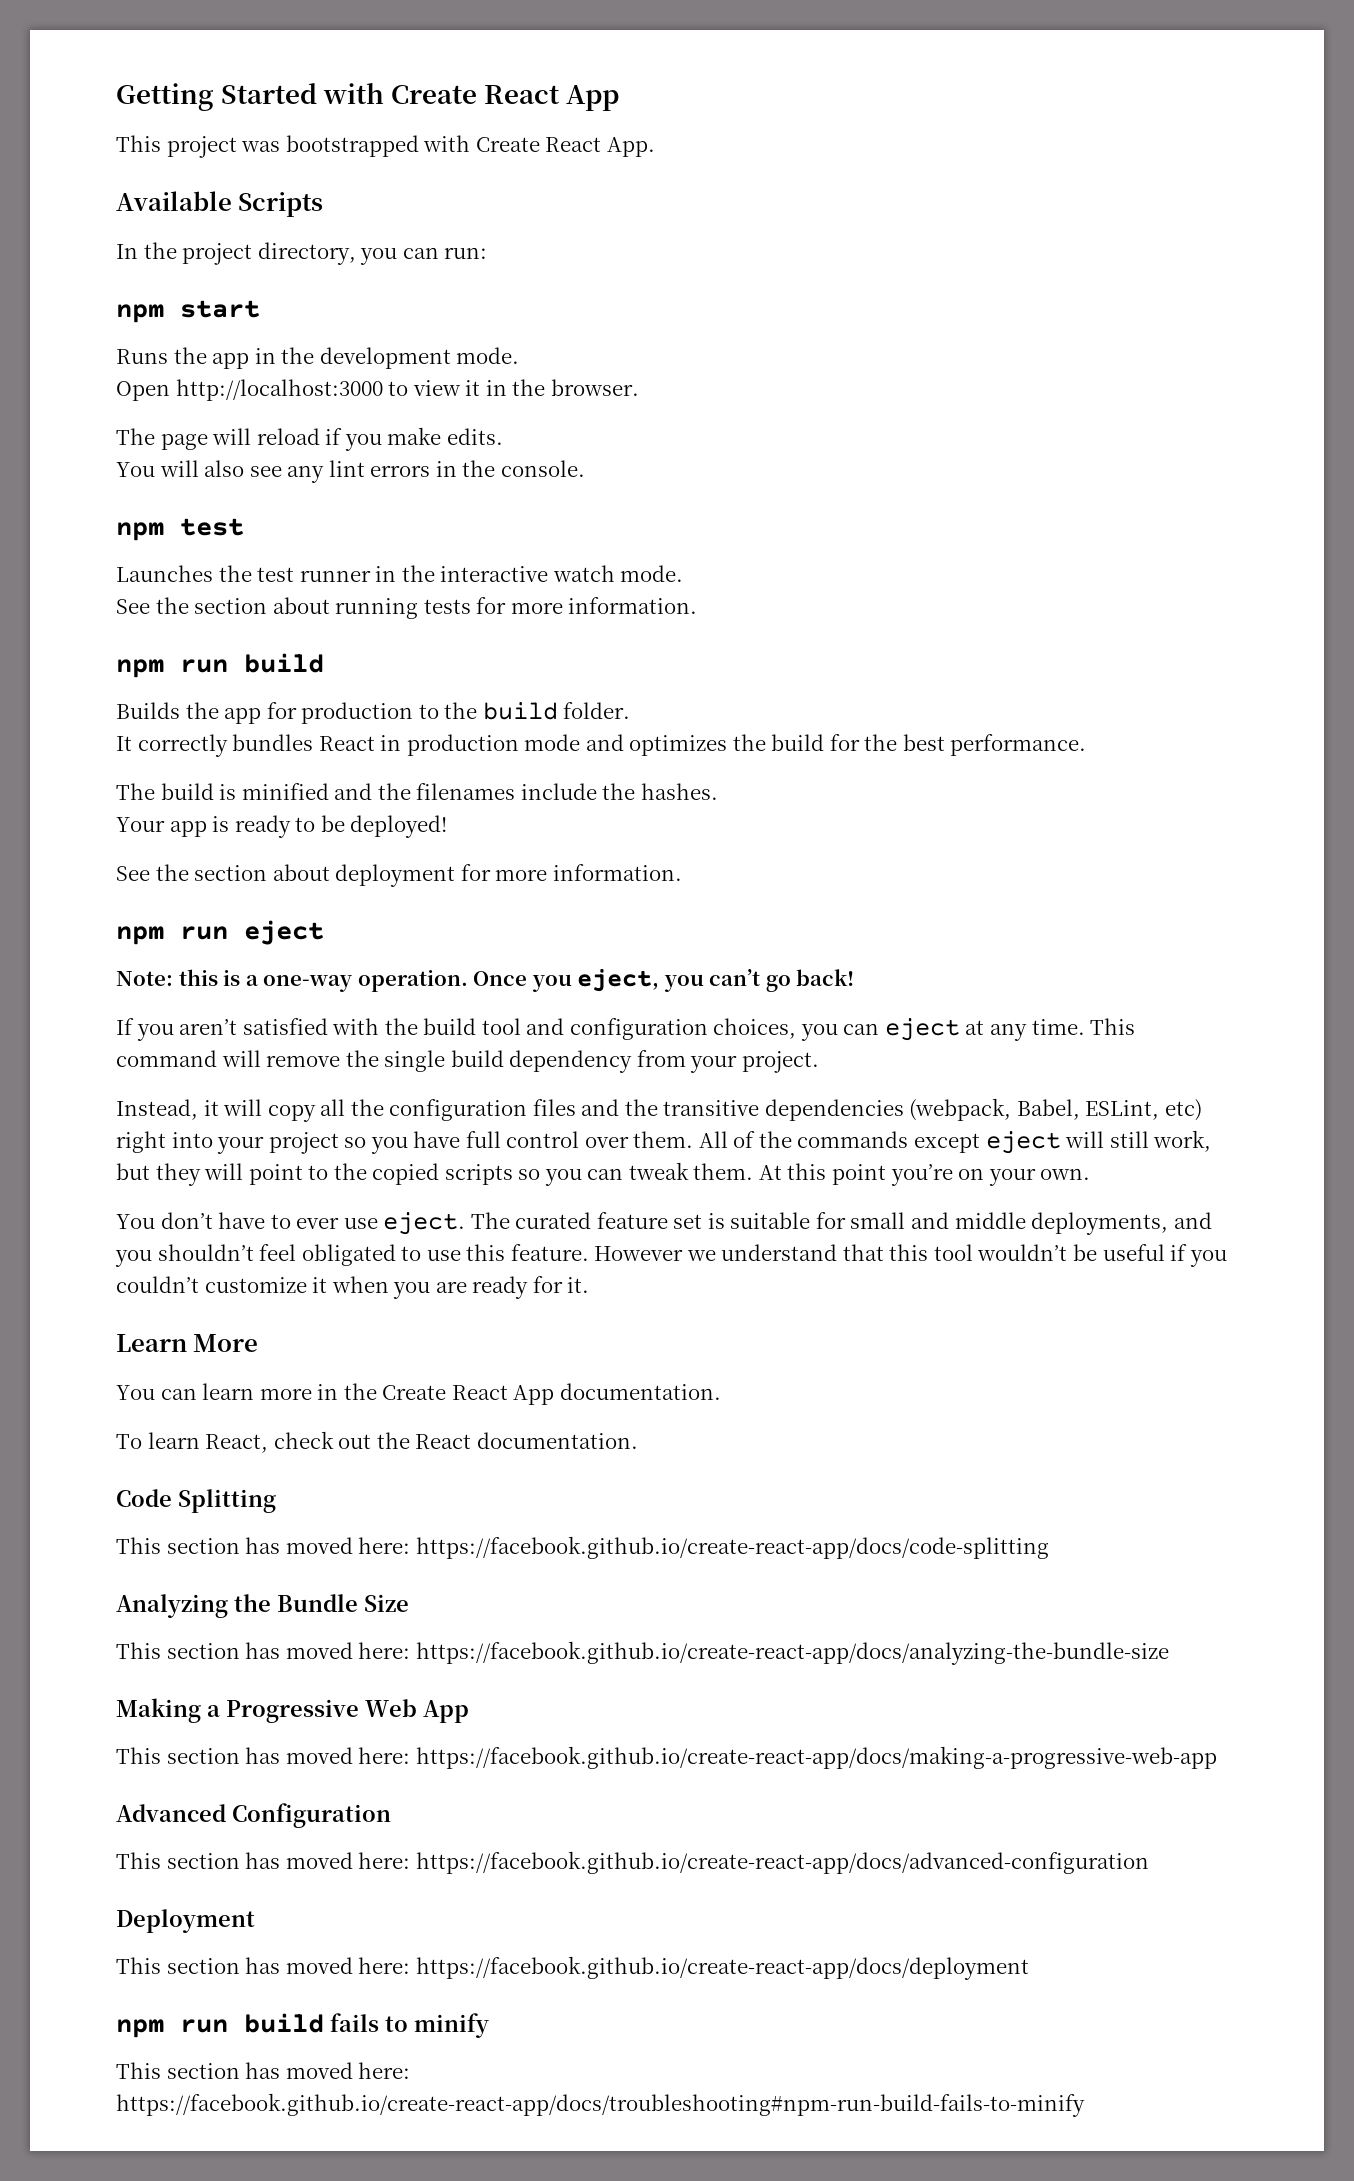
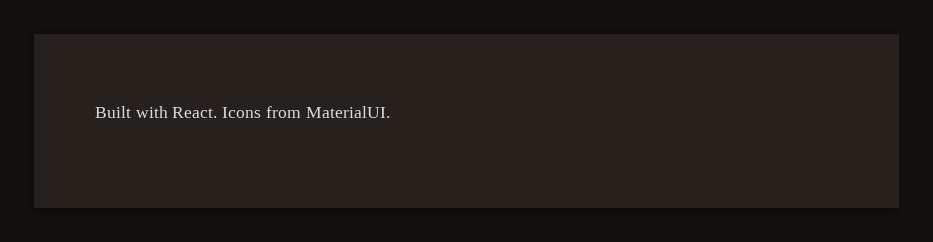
[116,83,620,111] [116,135,655,158] [116,191,324,217] [116,242,488,265] [116,300,260,323] [116,347,520,369] [116,379,639,401] [116,427,503,451] [116,460,585,483] [116,518,244,541] [116,565,684,582] [116,597,698,619] [116,653,324,678] [116,702,631,724] [116,734,1087,757] [116,783,718,800] [116,815,448,838] [116,864,682,887] [116,920,324,945] [116,969,855,992] [116,1018,1136,1041] [116,1050,819,1073] [116,1098,1203,1122] [116,1130,1212,1154] [116,1162,1091,1186] [116,1212,1212,1235] [115,1244,1227,1267] [116,1276,590,1299] [116,1334,259,1352] [116,1383,721,1405] [116,1431,638,1453] [116,1489,276,1513] [116,1536,1049,1559] [116,1594,409,1618] [116,1641,1169,1665] [116,1698,469,1723] [116,1746,1217,1769] [116,1803,391,1828] [116,1851,1149,1874] [116,1909,255,1933] [116,1956,1029,1980] [116,2013,489,2038] [116,2062,411,2079] [116,2093,1085,2117] Getting Started with Create React App // This project was bootstrapped with Create React App. // Available Scripts // In the project directory, you can run: // npm start // Runs the app in the development mode. // Open http://localhost:3000 to view it in the browser. // The page will reload if you make edits. // You will also see any lint errors in the console. // npm test // Launches the test runner in the interactive watch mode. // See the section about running tests for more information. // npm run build // Builds the app for production to the build folder. // It correctly bundles React in production mode and optimizes the build for the best performance. // The build is minified and the filenames include the hashes. // Your app is ready to be deployed! // See the section about deployment for more information. // npm run eject // Note: this is a one-way operation. Once you eject, you can’t go back! // If you aren’t satisfied with the build tool and configuration choices, you can eject at any time. This command will remove the single build dependency from your project. // Instead, it will copy all the configuration files and the transitive dependencies (webpack, Babel, ESLint, etc) right into your project so you have full control over them. All of the commands except eject will still work, but they will point to the copied scripts so you can tweak them. At this point you’re on your own. // You don’t have to ever use eject. The curated feature set is suitable for small and middle deployments, and you shouldn’t feel obligated to use this feature. However we understand that this tool wouldn’t be useful if you couldn’t customize it when you are ready for it. // Learn More // You can learn more in the Create React App documentation. // To learn React, check out the React documentation. // Code Splitting // This section has moved here: https://facebook.github.io/create-react-app/docs/code-splitting // Analyzing the Bundle Size // This section has moved here: https://facebook.github.io/create-react-app/docs/analyzing-the-bundle-size // Making a Progressive Web App // This section has moved here: https://facebook.github.io/create-react-app/docs/making-a-progressive-web-app // Advanced Configuration // This section has moved here: https://facebook.github.io/create-react-app/docs/advanced-configuration // Deployment // This section has moved here: https://facebook.github.io/create-react-app/docs/deployment // npm run build fails to minify // This section has moved here: https://facebook.github.io/create-react-app/docs/troubleshooting#npm-run-build-fails-to-minify -> [95,106,390,118] Built with React. Icons from MaterialUI.

